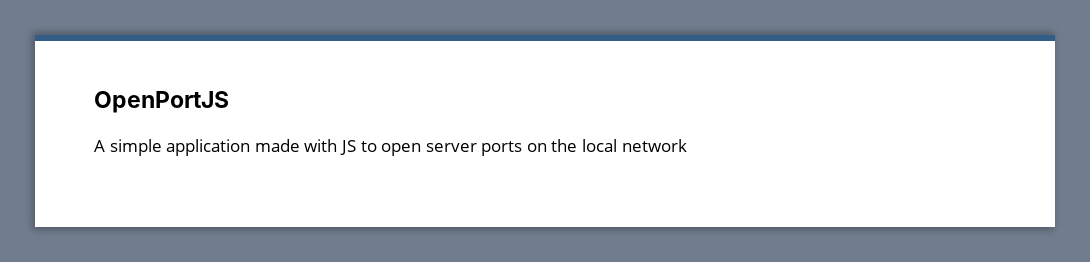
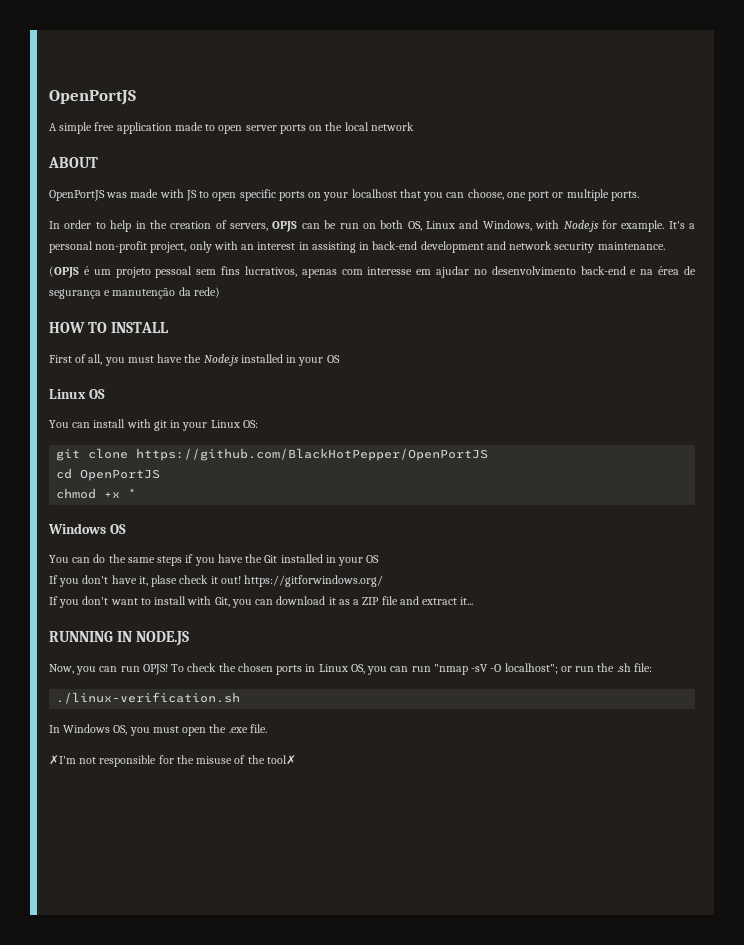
(162, 147) none -> [94,122,115,131] free
[304,139,356,155] with JS -> (203, 126) none
(687, 145) none -> [48,157,98,168] [49,189,639,201] [49,220,695,232] [49,241,665,253] [49,266,697,278] [49,287,220,299] [49,322,170,333] [49,354,340,366] [49,389,105,399] [49,419,258,431] [56,448,489,461] [56,468,161,481] [56,488,137,499] [48,523,126,534] [49,554,380,566] [49,575,384,587] [49,596,474,608] [49,631,190,646] [49,663,652,675] [56,692,241,704] [49,724,267,736] [49,755,296,767] // ABOUT // OpenPortJS was made with JS to open specific ports on your localhost that you can choose, one port or multiple ports. // In order to help in the creation of servers, OPJS can be run on both OS, Linux and Windows, with Node.js for example. It's a personal non-profit project, only with an interest in assisting in back-end development and network security maintenance. // (OPJS é um projeto pessoal sem fins lucrativos, apenas com interesse em ajudar no desenvolvimento back-end e na érea de segurança e manutenção da rede) // HOW TO INSTALL // First of all, you must have the Node.js installed in your OS // Linux OS // You can install with git in your Linux OS: // git clone https://github.com/BlackHotPepper/OpenPortJS // cd OpenPortJS // chmod +x * // Windows OS // You can do the same steps if you have the Git installed in your OS // If you don't have it, plase check it out! https://gitforwindows.org/ // If you don't want to install with Git, you can download it as a ZIP file and extract it... // RUNNING IN NODE.JS // Now, you can run OPJS! To check the chosen ports in Linux OS, you can run "nmap -sV -O localhost"; or run the .sh file: // ./linux-verification.sh // In Windows OS, you must open the .exe file. // ✗I'm not responsible for the misuse of the tool✗

